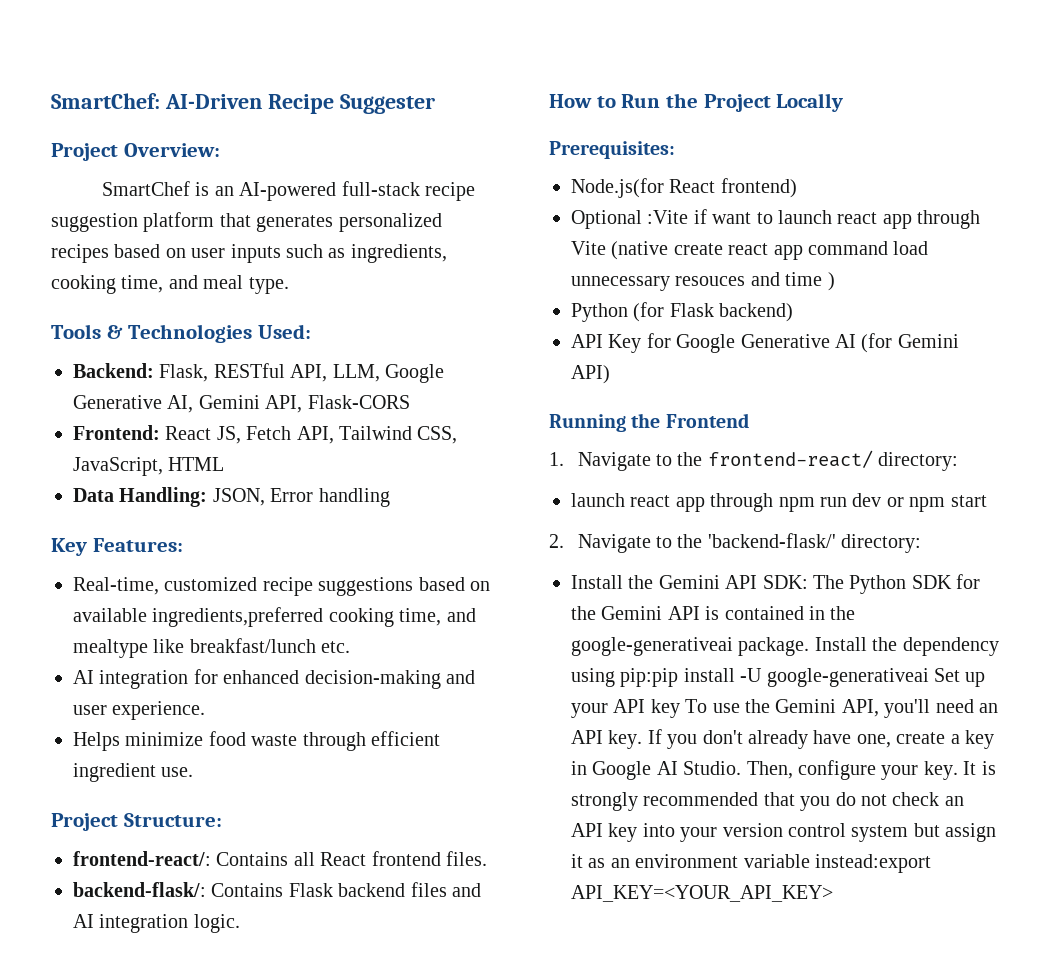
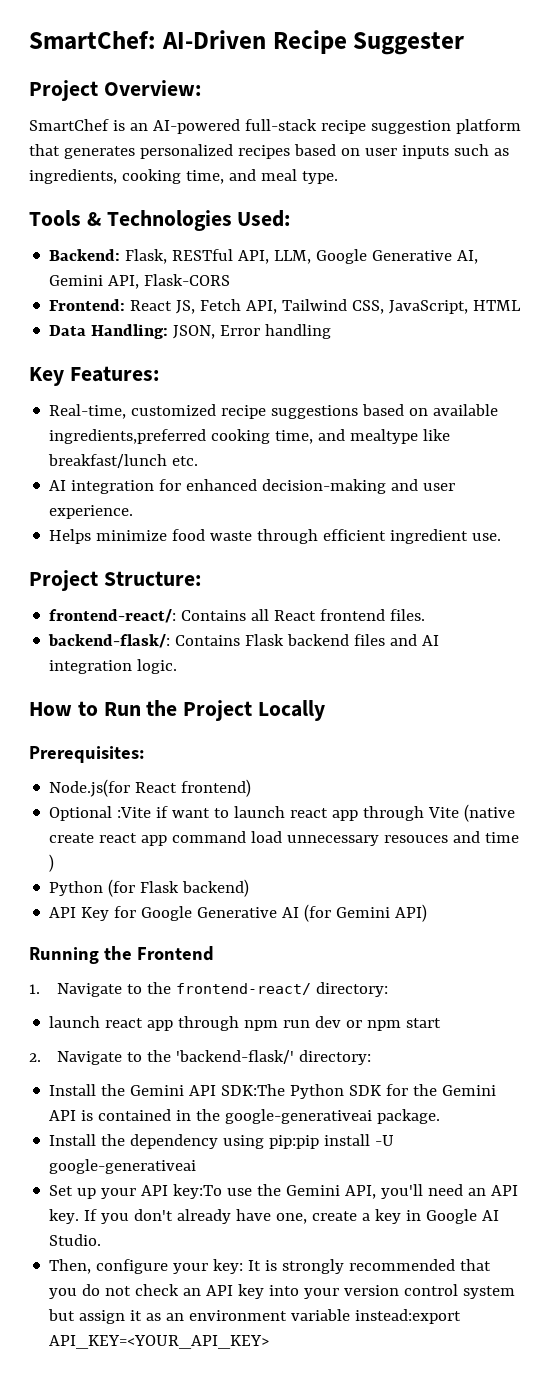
[762,575,844,589] SDK: The -> [221,1084,286,1096] SDK:The
(810, 646) none -> (441, 1116) //
(929, 677) none -> (197, 1166) //
[650,699,708,718] key To -> [173,1184,223,1199] key:To
(742, 768) none -> (102, 1240) //
[923,761,958,780] key. -> [213,1259,244,1274] key:

